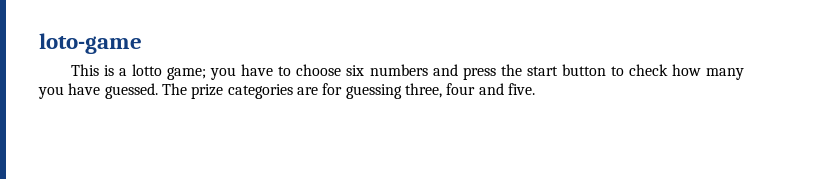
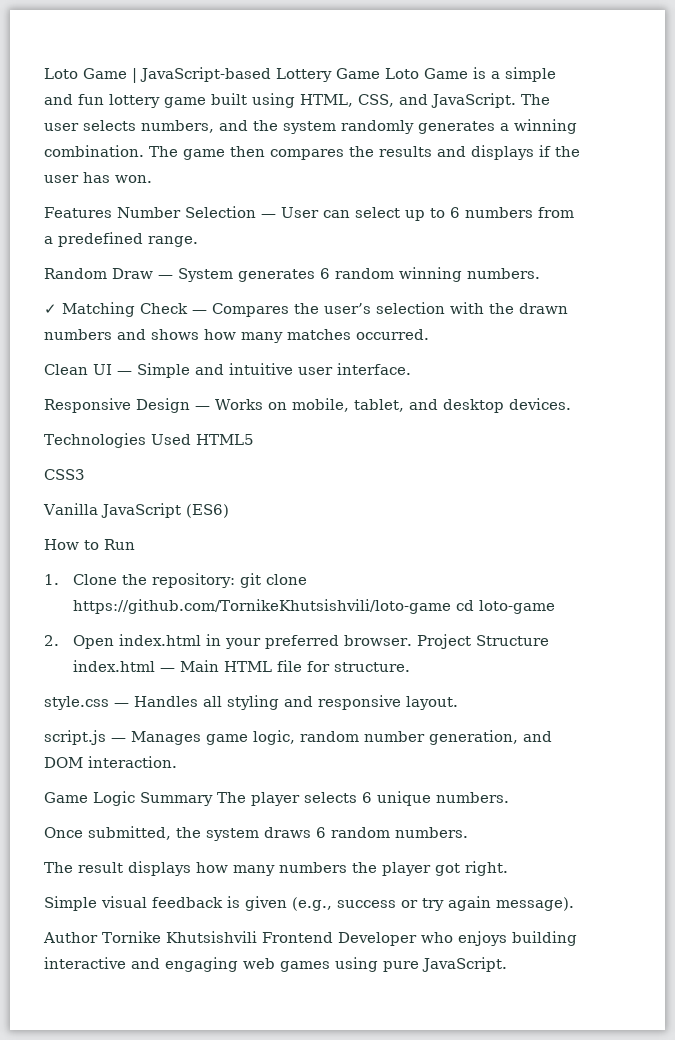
[39,33,142,54] [70,64,744,80] [38,83,535,99] loto-game // This is a lotto game; you have to choose six numbers and press the start button to check how many you have guessed. The prize categories are for guessing three, four and five. -> [44,67,556,83] [44,93,550,108] [44,119,577,134] [44,145,580,160] [44,172,152,183] [44,206,574,221] [44,232,198,247] [44,267,540,282] [44,302,568,317] [44,329,429,343] [44,363,411,378] [44,398,571,413] [44,433,254,448] [44,469,85,480] [43,503,229,518] [44,539,135,550] [44,573,307,588] [72,599,555,614] [44,634,549,649] [72,660,410,672] [44,695,458,710] [44,730,552,745] [44,756,177,768] [44,791,509,806] [44,826,468,841] [44,861,508,876] [44,896,574,911] [43,931,577,946] [44,957,507,972] Loto Game | JavaScript-based Lottery Game Loto Game is a simple and fun lottery game built using HTML, CSS, and JavaScript. The user selects numbers, and the system randomly generates a winning combination. The game then compares the results and displays if the user has won. // Features Number Selection — User can select up to 6 numbers from a predefined range. // Random Draw — System generates 6 random winning numbers. // ✓ Matching Check — Compares the user’s selection with the drawn numbers and shows how many matches occurred. // Clean UI — Simple and intuitive user interface. // Responsive Design — Works on mobile, tablet, and desktop devices. // Technologies Used HTML5 // CSS3 // Vanilla JavaScript (ES6) // How to Run // 1. Clone the repository: git clone https://github.com/TornikeKhutsishvili/loto-game cd loto-game // 2. Open index.html in your preferred browser. Project Structure index.html — Main HTML file for structure. // style.css — Handles all styling and responsive layout. // script.js — Manages game logic, random number generation, and DOM interaction. // Game Logic Summary The player selects 6 unique numbers. // Once submitted, the system draws 6 random numbers. // The result displays how many numbers the player got right. // Simple visual feedback is given (e.g., success or try again message). // Author Tornike Khutsishvili Frontend Developer who enjoys building interactive and engaging web games using pure JavaScript.

